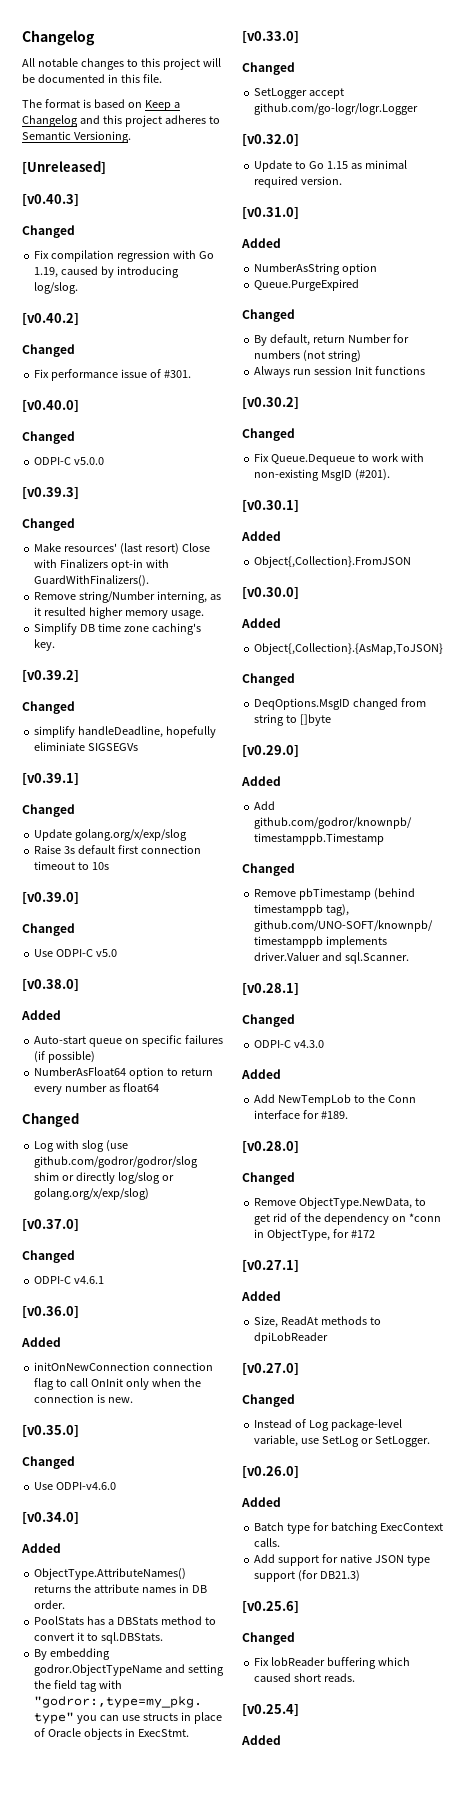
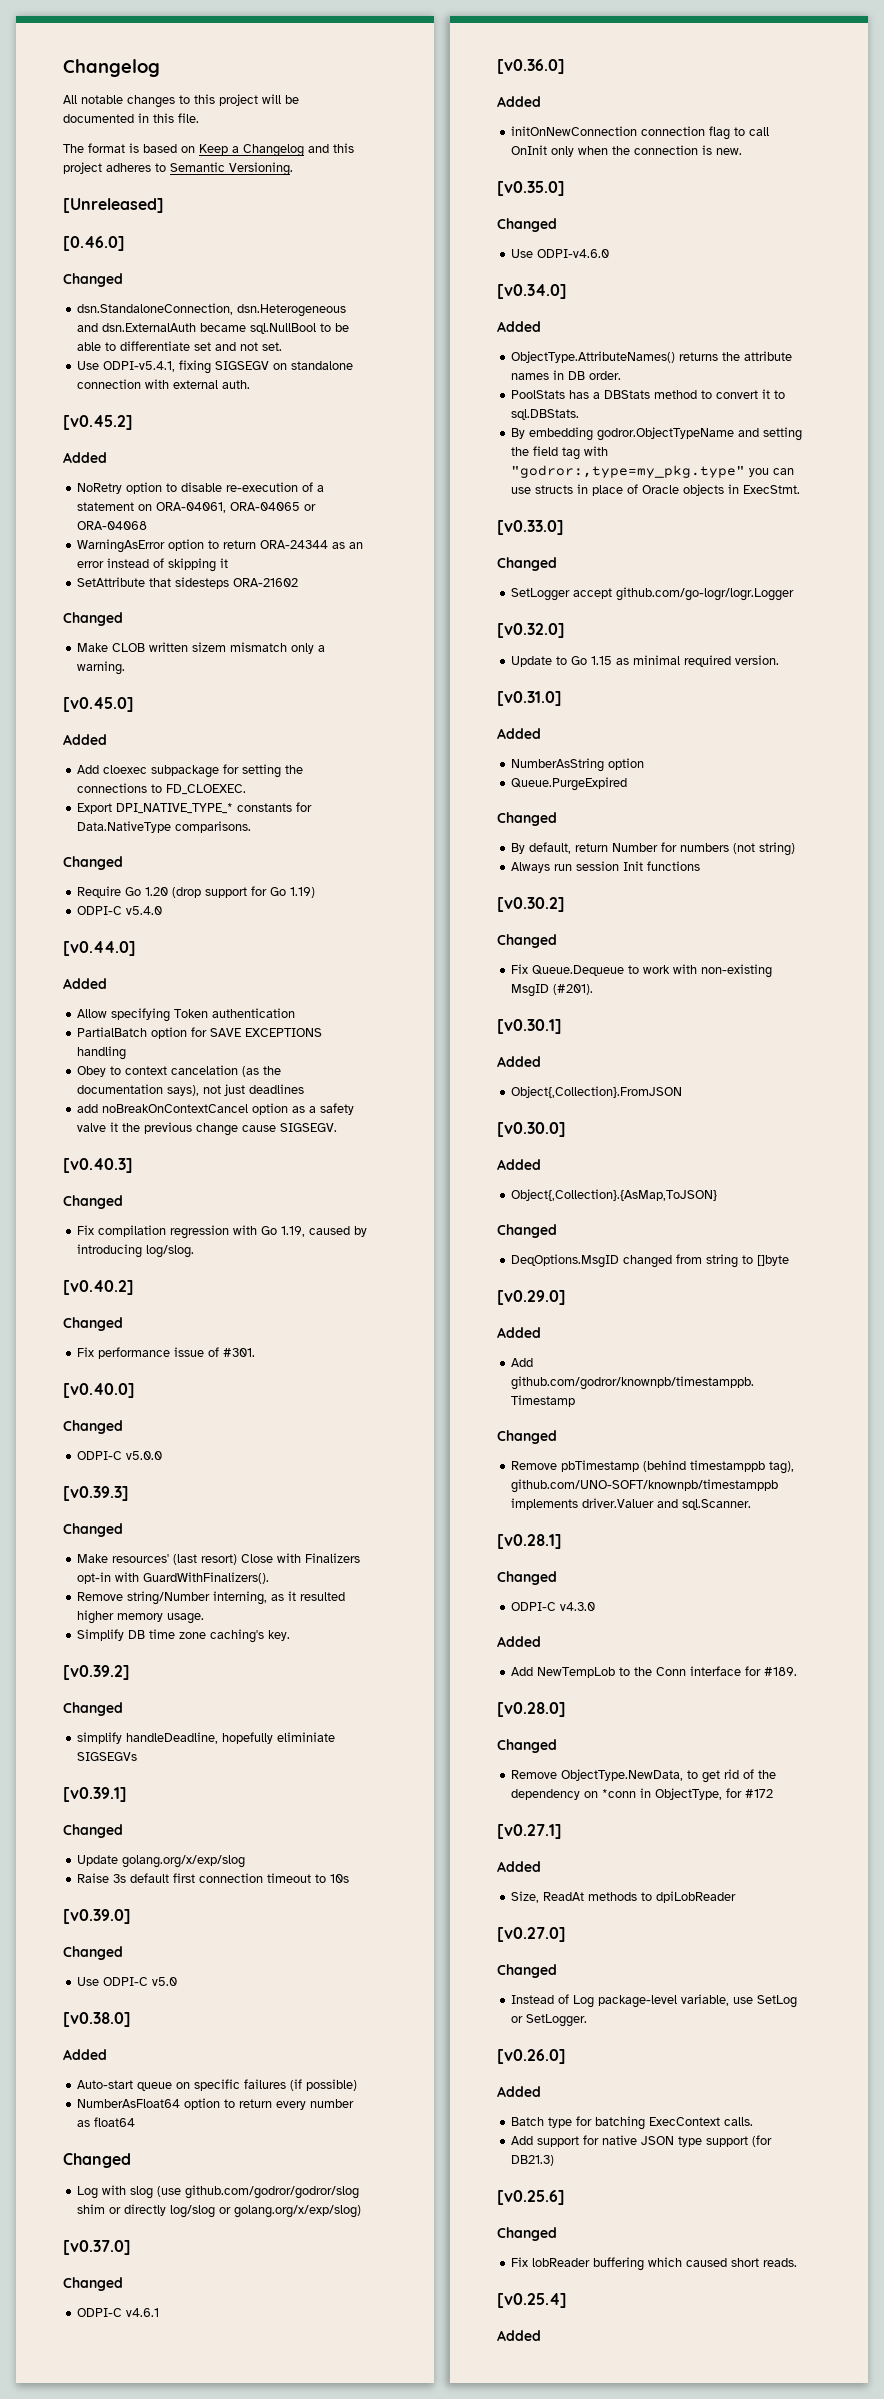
(106, 168) none -> [63,236,125,251] [63,273,123,287] [76,303,346,317] [76,323,349,334] [76,341,282,351] [76,360,353,374] [76,379,250,389] [63,415,133,430] [63,452,107,463] [76,482,324,494] [76,502,316,513] [76,521,147,530] [76,539,363,553] [76,558,228,572] [76,577,298,589] [63,612,123,626] [76,642,325,654] [76,661,125,675] [63,697,134,712] [63,734,107,745] [76,764,303,778] [76,783,246,795] [76,802,312,814] [76,821,251,833] [63,856,123,870] [76,886,315,898] [76,906,162,915] [63,941,136,956] [63,978,107,989] [76,1008,295,1022] [76,1027,322,1039] [76,1046,126,1060] [76,1065,281,1077] [76,1084,304,1096] [76,1103,354,1115] [76,1122,337,1136] // [0.46.0] // Changed // dsn.StandaloneConnection, dsn.Heterogeneous and dsn.ExternalAuth became sql.NullBool to be able to differentiate set and not set. // Use ODPI-v5.4.1, fixing SIGSEGV on standalone connection with external auth. // [v0.45.2] // Added // NoRetry option to disable re-execution of a statement on ORA-04061, ORA-04065 or ORA-04068 // WarningAsError option to return ORA-24344 as an error instead of skipping it // SetAttribute that sidesteps ORA-21602 // Changed // Make CLOB written sizem mismatch only a warning. // [v0.45.0] // Added // Add cloexec subpackage for setting the connections to FD_CLOEXEC. // Export DPI_NATIVE_TYPE_* constants for Data.NativeType comparisons. // Changed // Require Go 1.20 (drop support for Go 1.19) // ODPI-C v5.4.0 // [v0.44.0] // Added // Allow specifying Token authentication // PartialBatch option for SAVE EXCEPTIONS handling // Obey to context cancelation (as the documentation says), not just deadlines // add noBreakOnContextCancel option as a safety valve it the previous change cause SIGSEGV.

